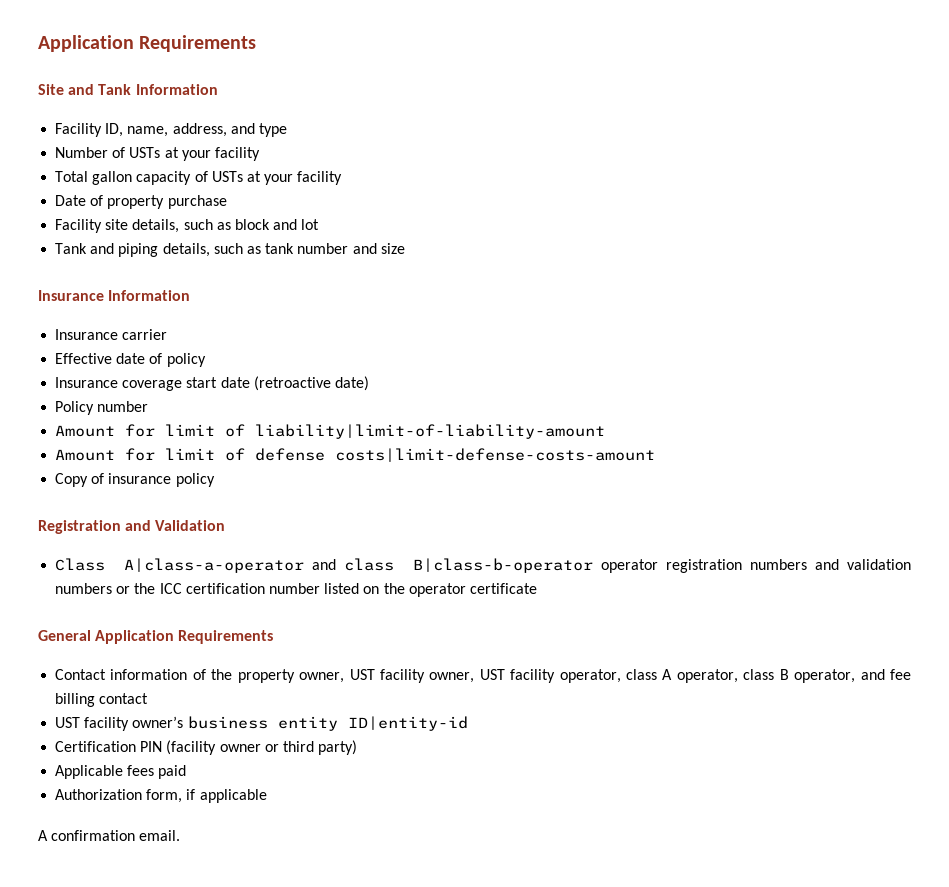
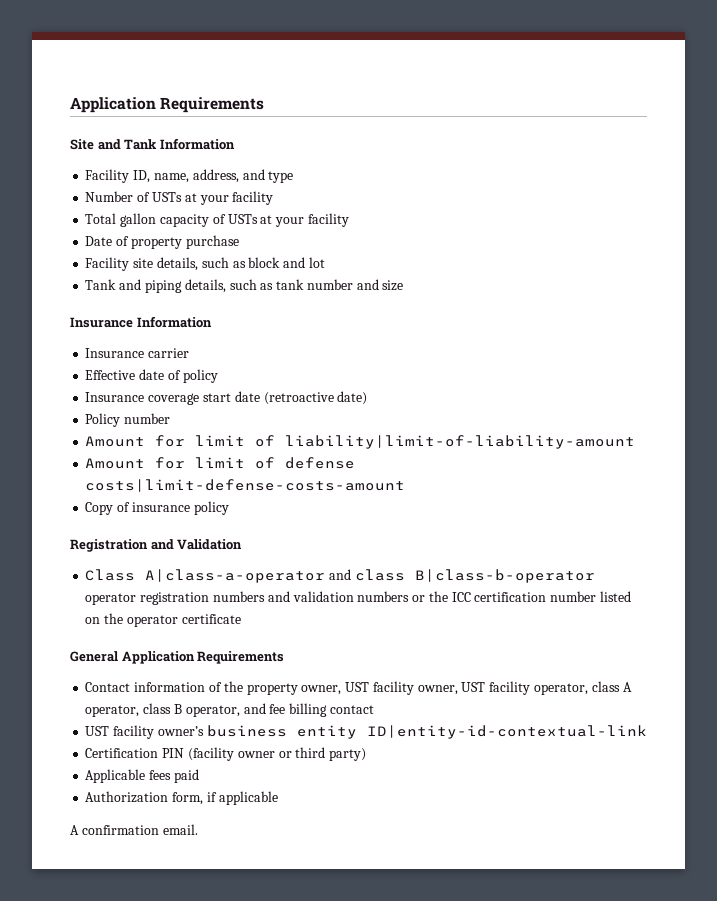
[347,716,468,731] ID|entity-id -> [366,725,647,739] ID|entity-id-contextual-link

